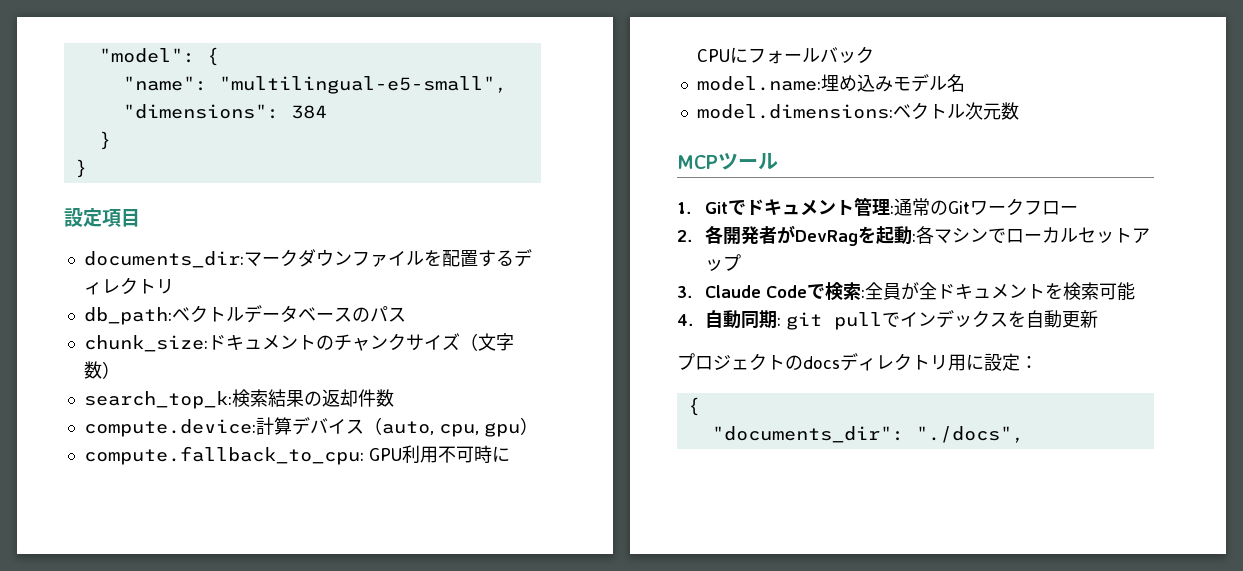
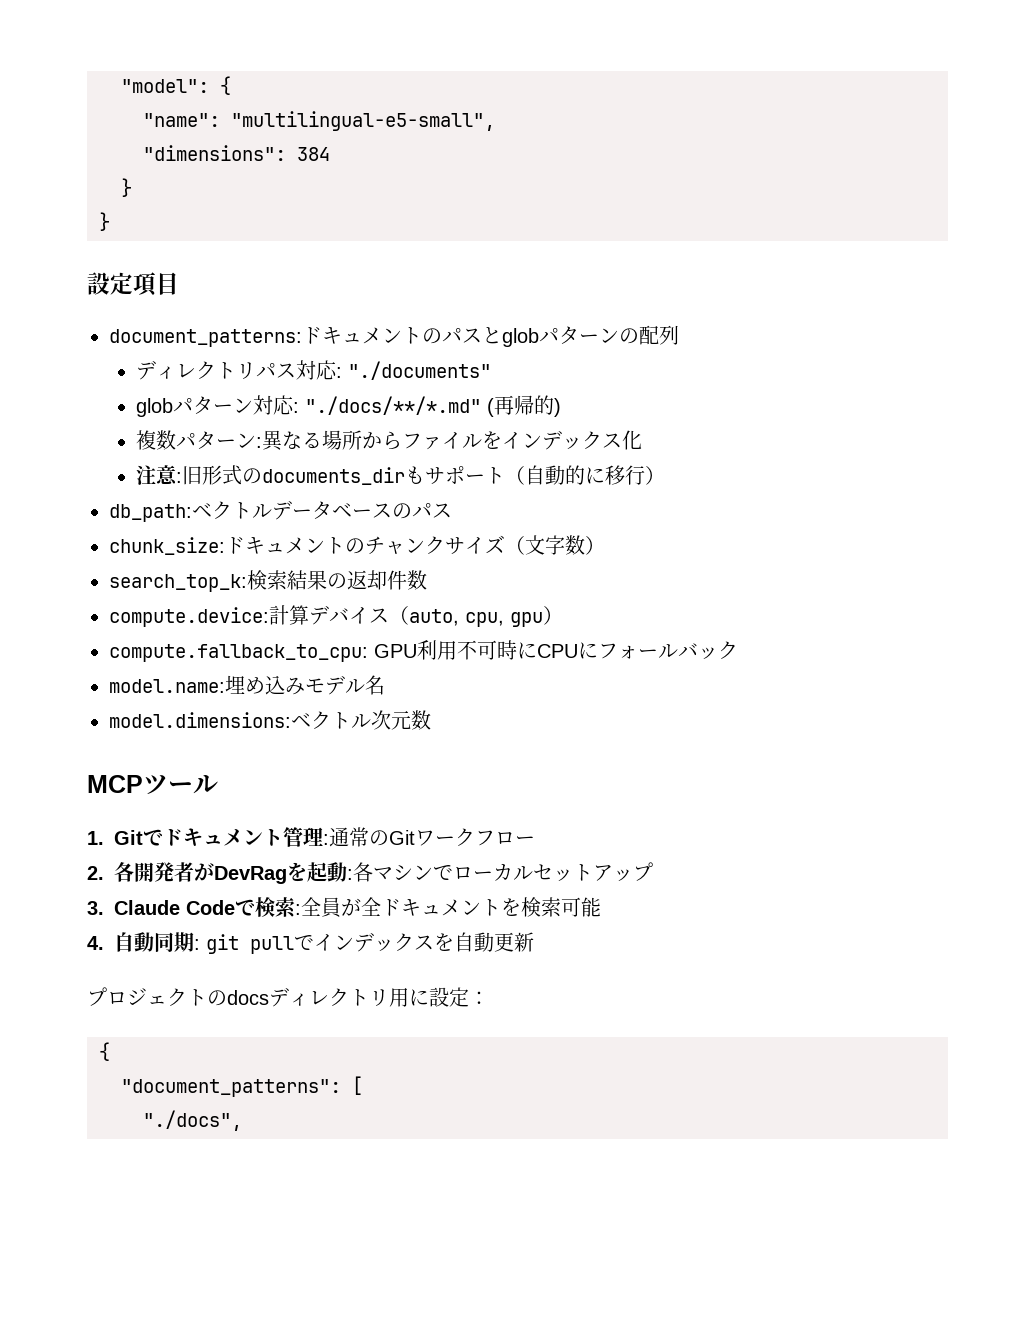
[83,249,532,268] [83,277,174,295] documents_dir:マークダウンファイルを配置するディレクトリ -> [109,325,679,347] [135,360,491,380] [135,395,561,417] [135,430,642,451] [135,465,665,485] document_patterns:ドキュメントのパスとglobパターンの配列 // ディレクトリパス対応: "./documents" // globパターン対応: "./docs/**/*.md" (再帰的) // 複数パターン:異なる場所からファイルをインデックス化 // 注意:旧形式のdocuments_dirもサポート（自動的に移行）
[711,426,904,443] "documents_dir": -> [121,1076,363,1097] "document_patterns": [ //

